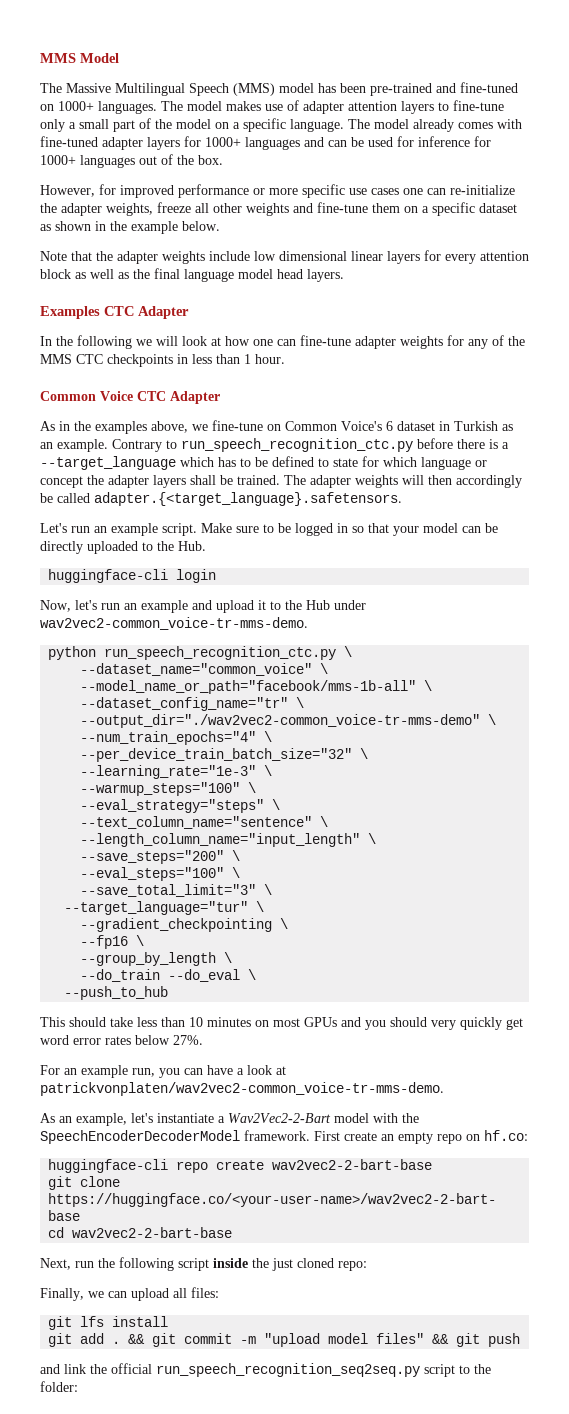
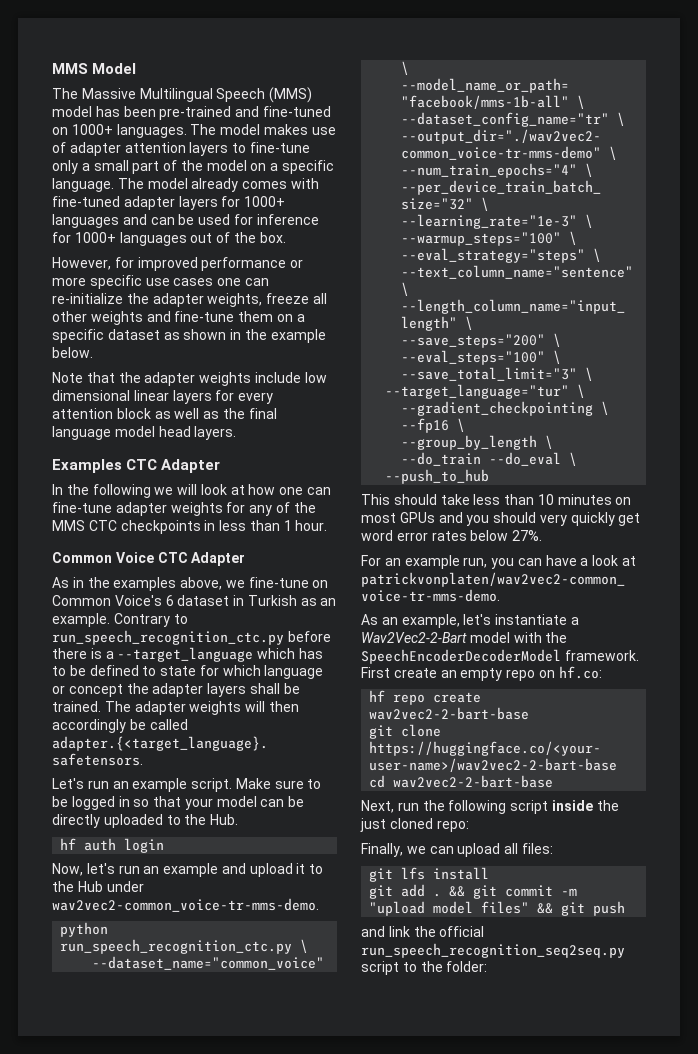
[48,569,169,583] huggingface-cli -> [60,838,117,851] hf auth
[48,1159,169,1173] huggingface-cli -> [369,690,386,702] hf

